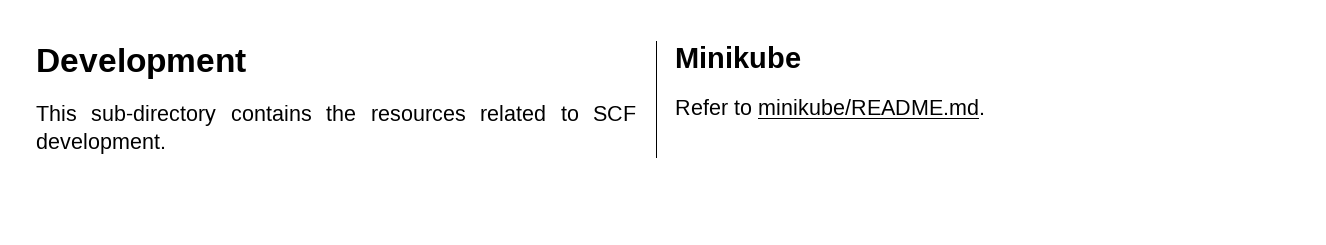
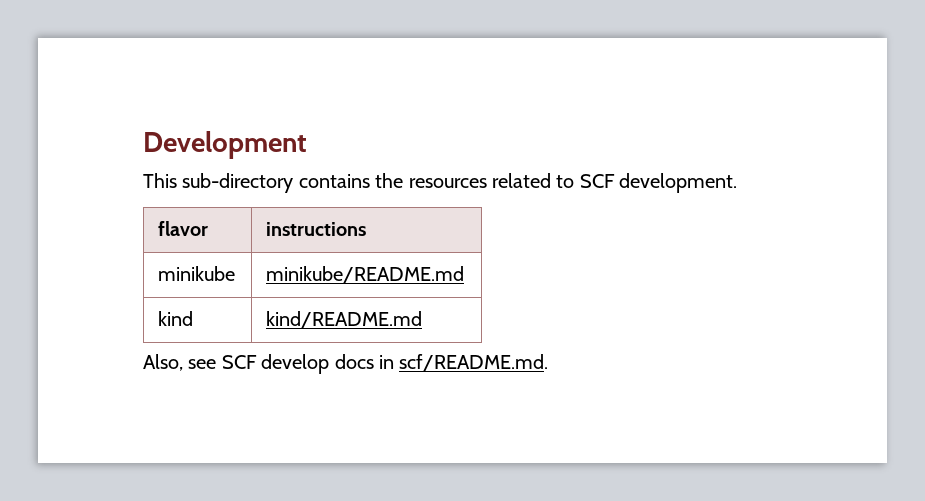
[675,46,801,68] [675,99,985,115] // Minikube // Refer to minikube/README.md. -> [158,221,209,236] [266,222,367,236] [158,266,236,281] [266,266,465,283] [158,311,194,326] [266,311,423,328] [143,354,549,374] // flavor | instructions // minikube | minikube/README.md // kind | kind/README.md // Also, see SCF develop docs in scf/README.md.

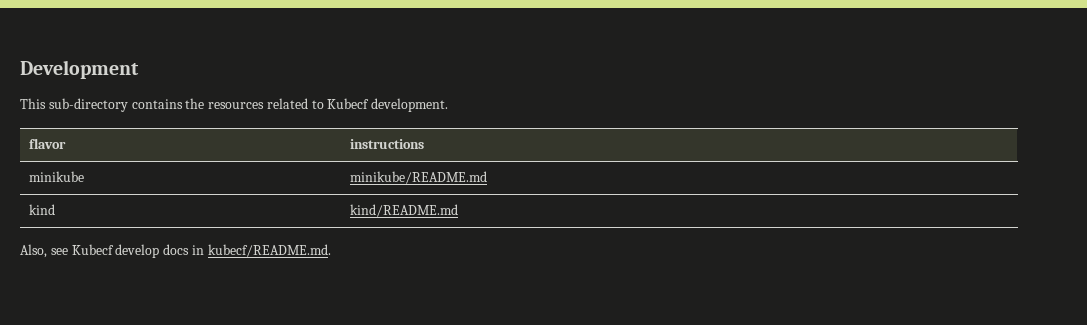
[579,174,615,188] SCF -> [327,98,370,109] Kubecf
[221,355,257,369] SCF -> [71,244,114,255] Kubecf
[399,354,549,371] scf/README.md. -> [207,244,331,257] kubecf/README.md.

